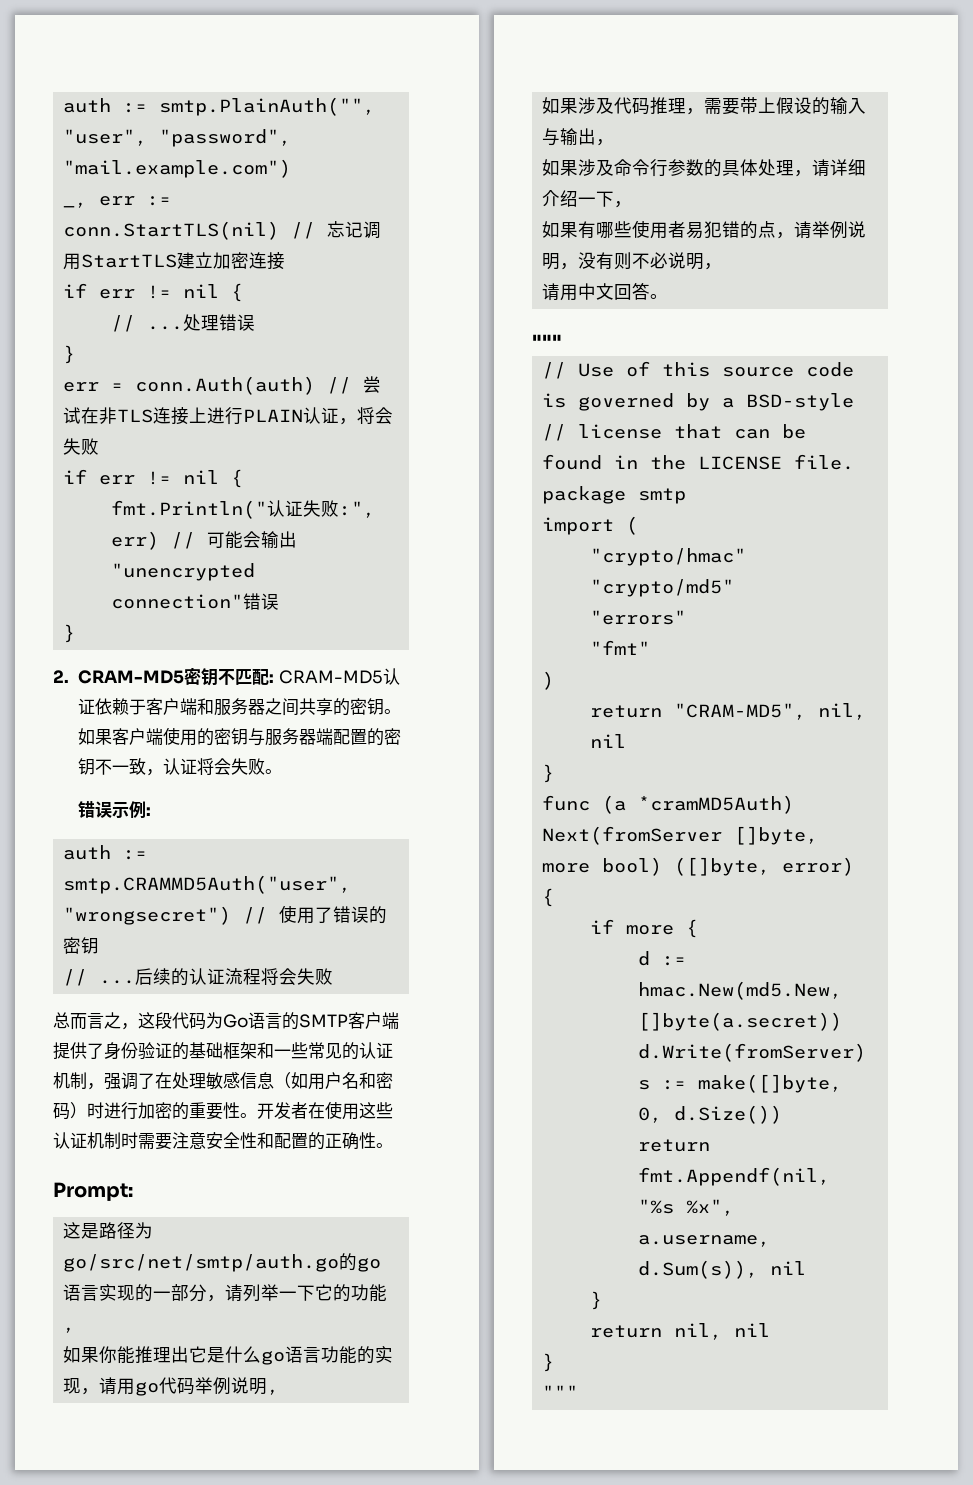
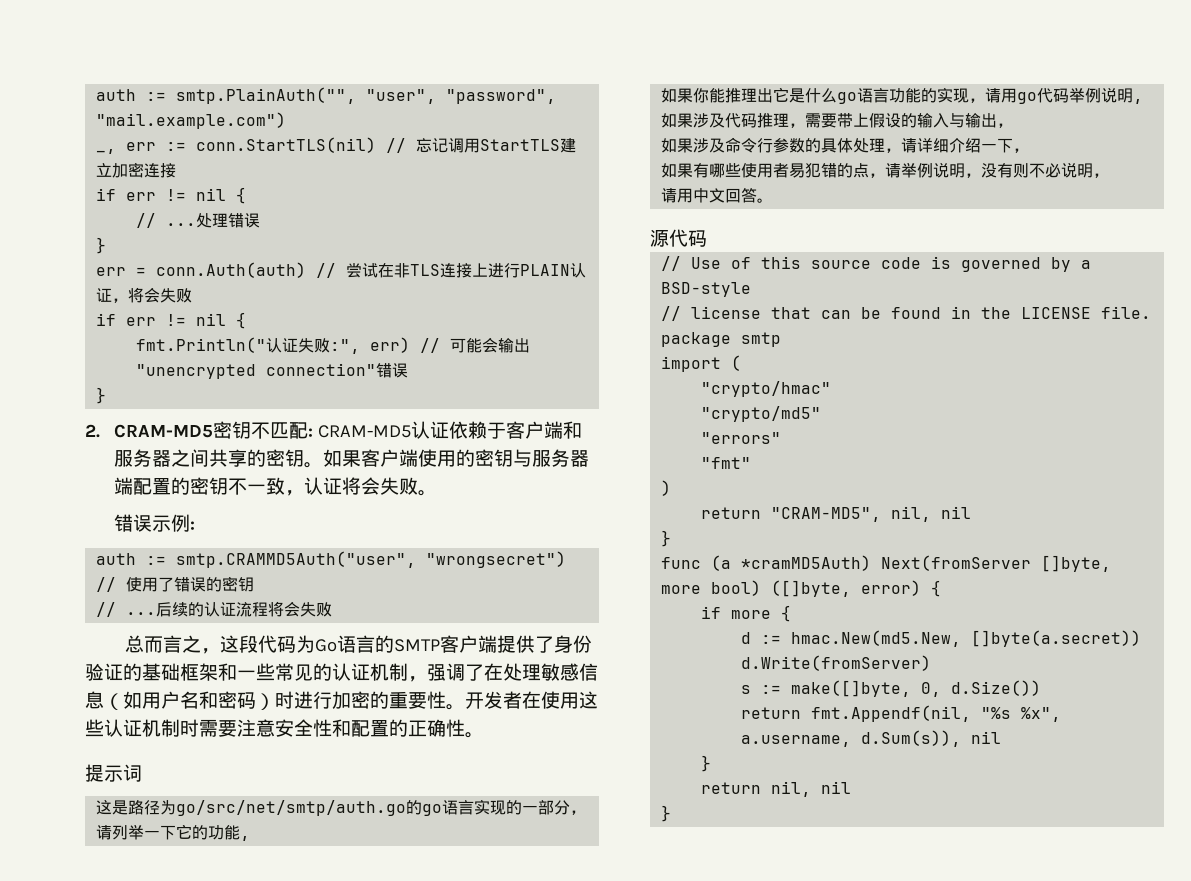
[53,1182,133,1201] Prompt: -> [85,764,142,782] 提示词
[532,334,562,349] """ -> [650,229,707,247] 源代码
[542,1385,579,1399] // """ -> (672, 813) none

